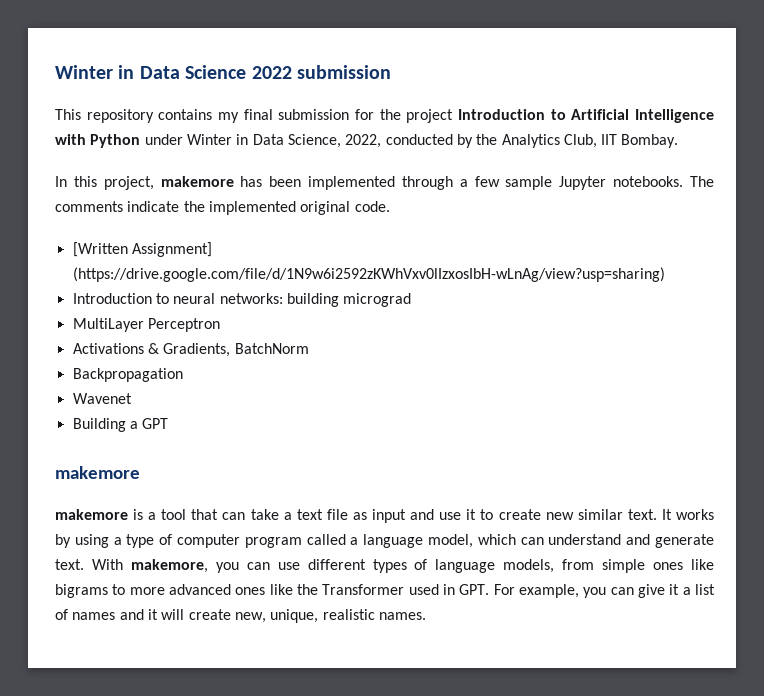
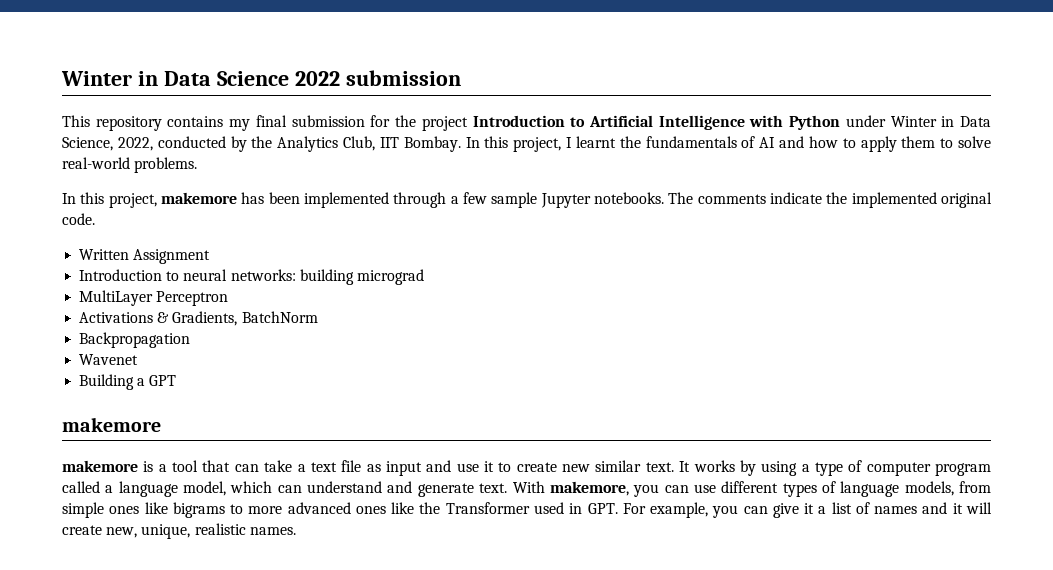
(679, 141) none -> [465,136,992,152] [62,157,198,173] In this project, I learnt the fundamentals of AI and how to apply them to solve real-world problems.
[72,242,212,257] [72,267,665,282] [Written Assignment] (https://drive.google.com/file/d/1N9w6i2592zKWhVxv0lIzxosIbH-wLnAg/view?usp=sharing) -> [79,249,211,264] Written Assignment

